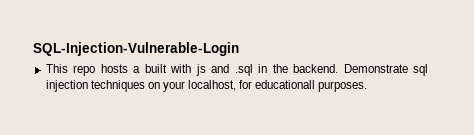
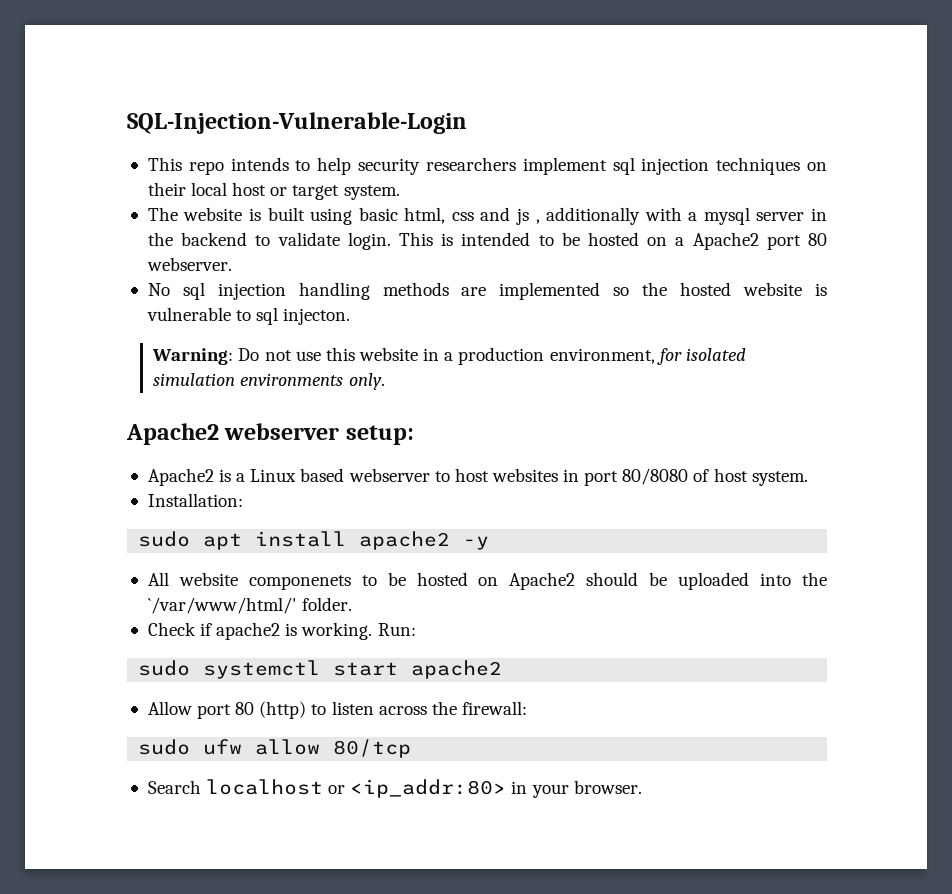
[100,64,428,76] [45,80,368,92] hosts a built with js and .sql in the backend. Demonstrate sql injection techniques on your localhost, for educationall purposes. -> [230,157,828,175] [147,182,400,200] [147,207,828,225] [147,232,828,250] [146,257,232,271] [147,282,827,300] [146,307,351,325] [152,347,746,365] [153,373,385,390] [126,423,414,445] [147,468,808,486] [147,493,243,507] [138,531,490,550] [147,572,827,590] [147,597,353,614] [147,622,416,640] [138,660,503,679] [147,701,527,719] [138,739,412,758] [147,779,642,798] intends to help security researchers implement sql injection techniques on their local host or target system. // The website is built using basic html, css and js , additionally with a mysql server in the backend to validate login. This is intended to be hosted on a Apache2 port 80 webserver. // No sql injection handling methods are implemented so the hosted website is vulnerable to sql injecton. // Warning: Do not use this website in a production environment, for isolated simulation environments only. // Apache2 webserver setup: // Apache2 is a Linux based webserver to host websites in port 80/8080 of host system. // Installation: // sudo apt install apache2 -y // All website componenets to be hosted on Apache2 should be uploaded into the `/var/www/html/' folder. // Check if apache2 is working. Run: // sudo systemctl start apache2 // Allow port 80 (http) to listen across the firewall: // sudo ufw allow 80/tcp // Search localhost or <ip_addr:80> in your browser.

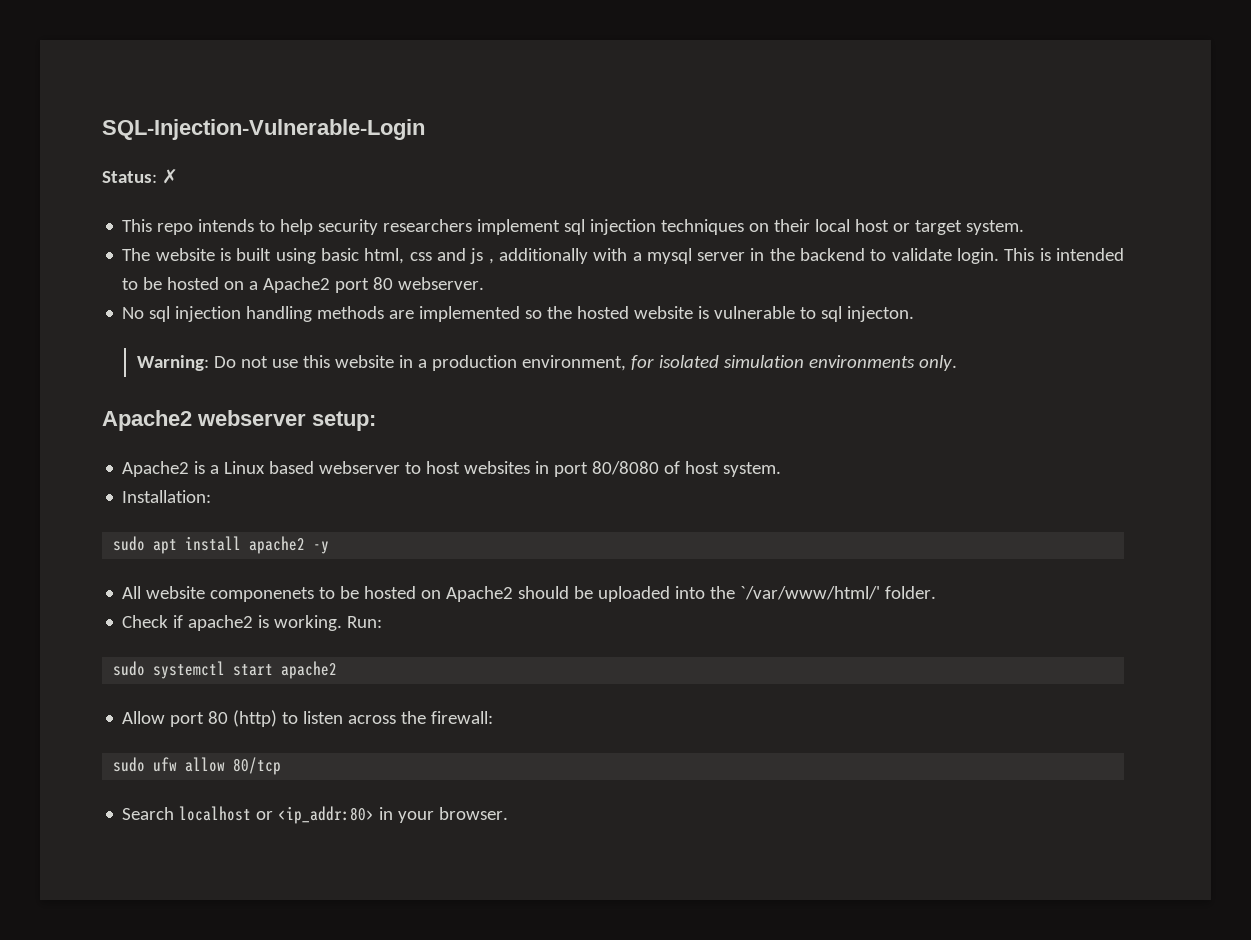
(467, 123) none -> [102,169,178,184] // Status: ✗

